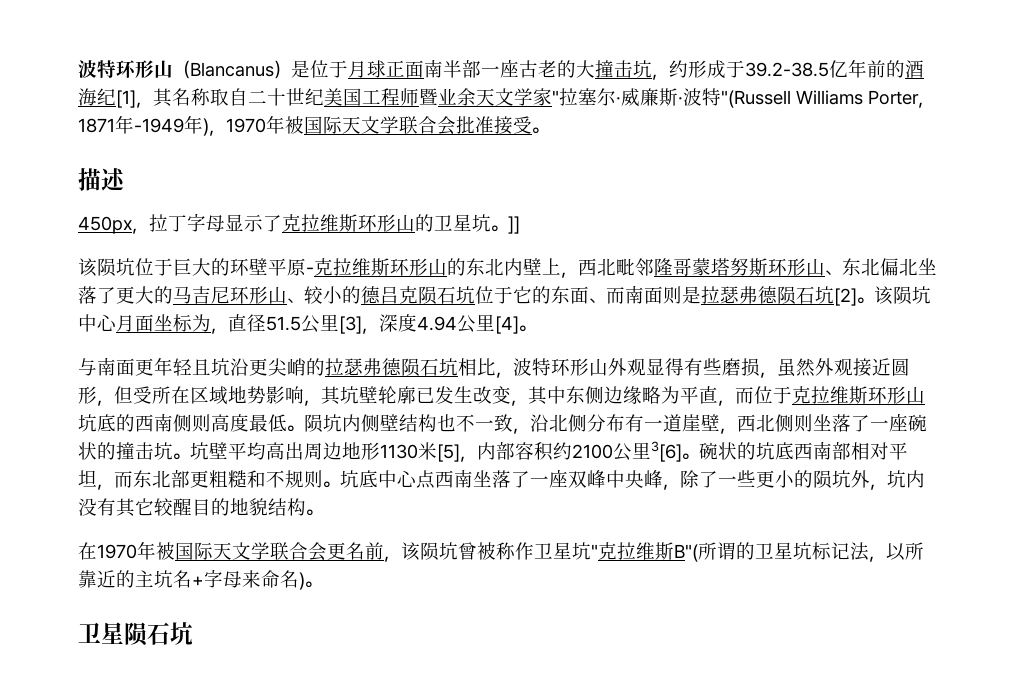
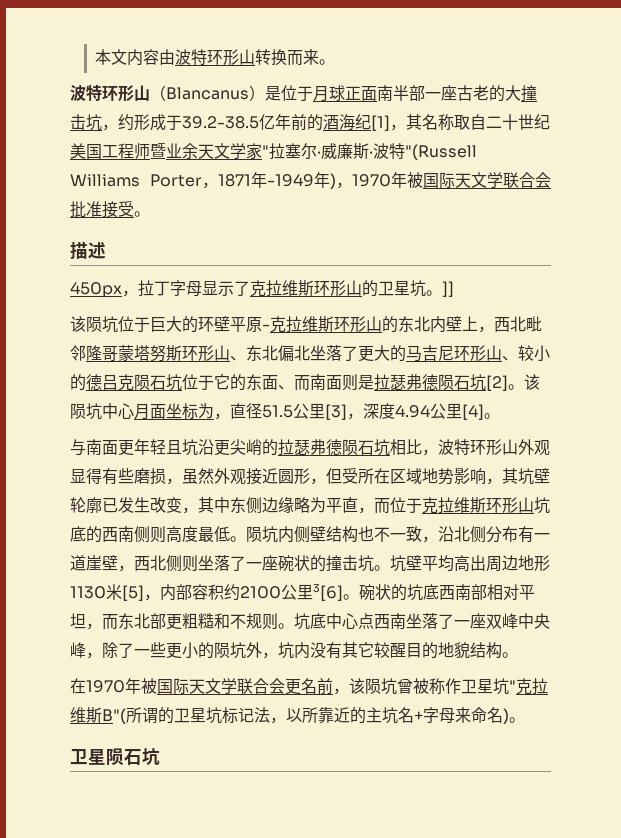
(78, 69) none -> [95,49,336,66] 本文内容由波特环形山转换而来。 //

